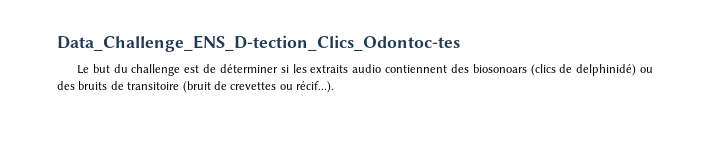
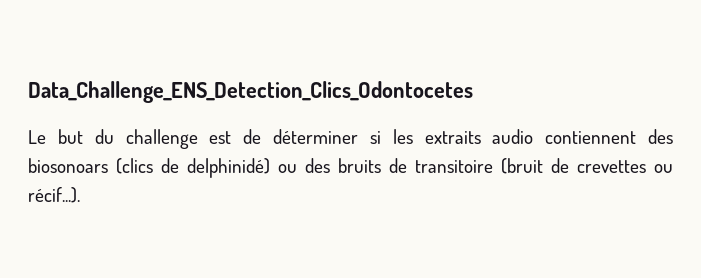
[57,35,460,52] Data_Challenge_ENS_D-tection_Clics_Odontoc-tes -> [28,81,473,103] Data_Challenge_ENS_Detection_Clics_Odontocetes

